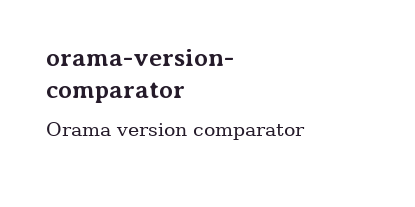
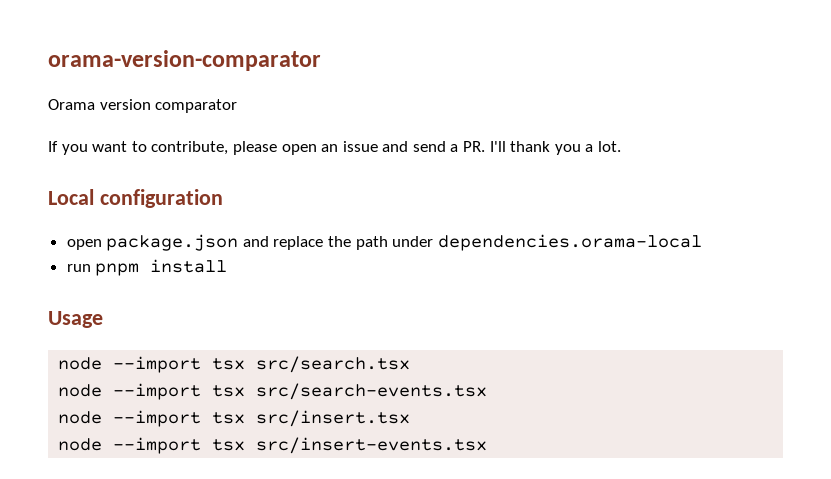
(305, 132) none -> [48,141,622,155] [48,189,223,208] [66,234,702,251] [66,259,228,276] [48,311,103,328] [58,356,411,373] [58,383,488,400] [58,410,411,427] [58,437,488,454] // If you want to contribute, please open an issue and send a PR. I'll thank you a lot. // Local configuration // open package.json and replace the path under dependencies.orama-local // run pnpm install // Usage // node --import tsx src/search.tsx // node --import tsx src/search-events.tsx // node --import tsx src/insert.tsx // node --import tsx src/insert-events.tsx

